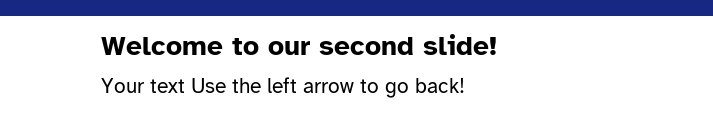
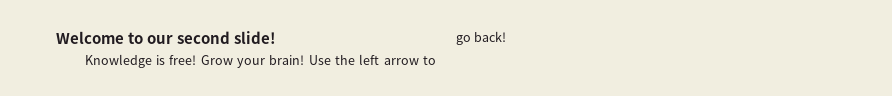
[101,78,185,93] Your text -> [84,54,305,68] Knowledge is free! Grow your brain!

